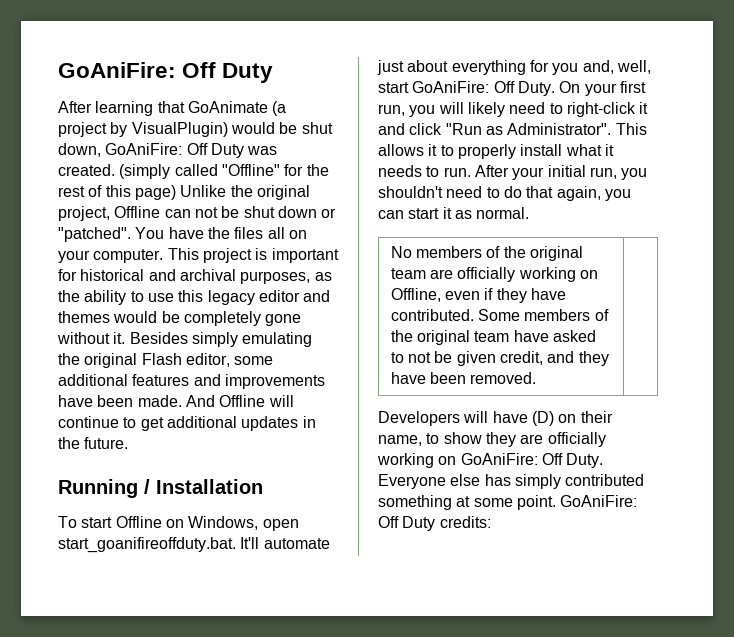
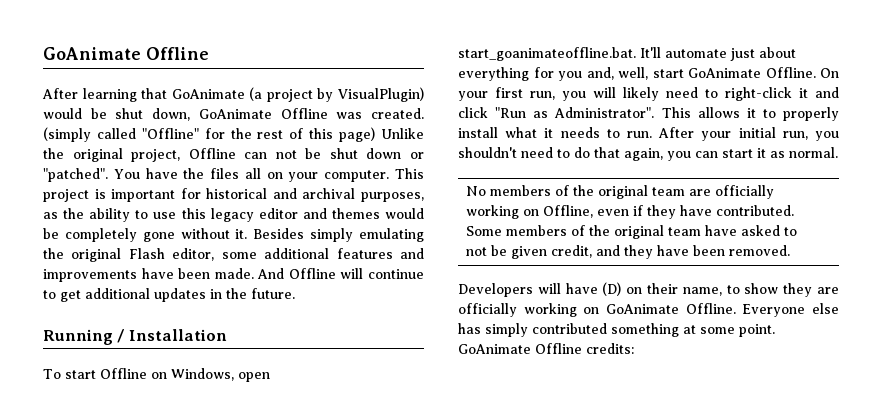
[58,62,274,83] GoAniFire: Off Duty -> [43,47,209,60] GoAnimate Offline
[105,143,244,158] GoAniFire: Off Duty -> [198,108,328,119] GoAnimate Offline
[58,537,236,553] start_goanifireoffduty.bat. -> [458,47,636,61] start_goanimateoffline.bat.
[412,81,555,96] GoAniFire: Off Duty. -> [688,67,816,78] GoAnimate Offline.
[460,453,604,468] GoAniFire: Off Duty. -> [606,303,736,314] GoAnimate Offline.
[560,495,638,507] [378,516,436,531] GoAniFire: Off Duty -> [458,343,582,354] GoAnimate Offline

